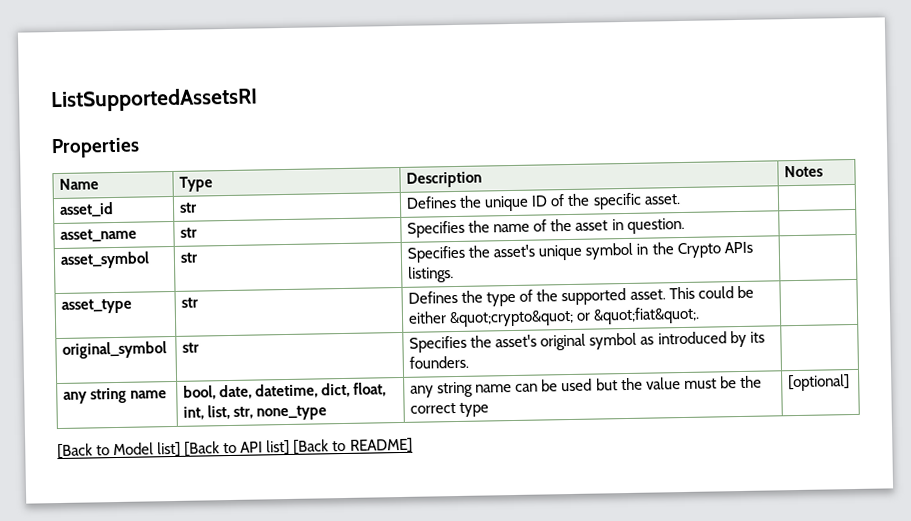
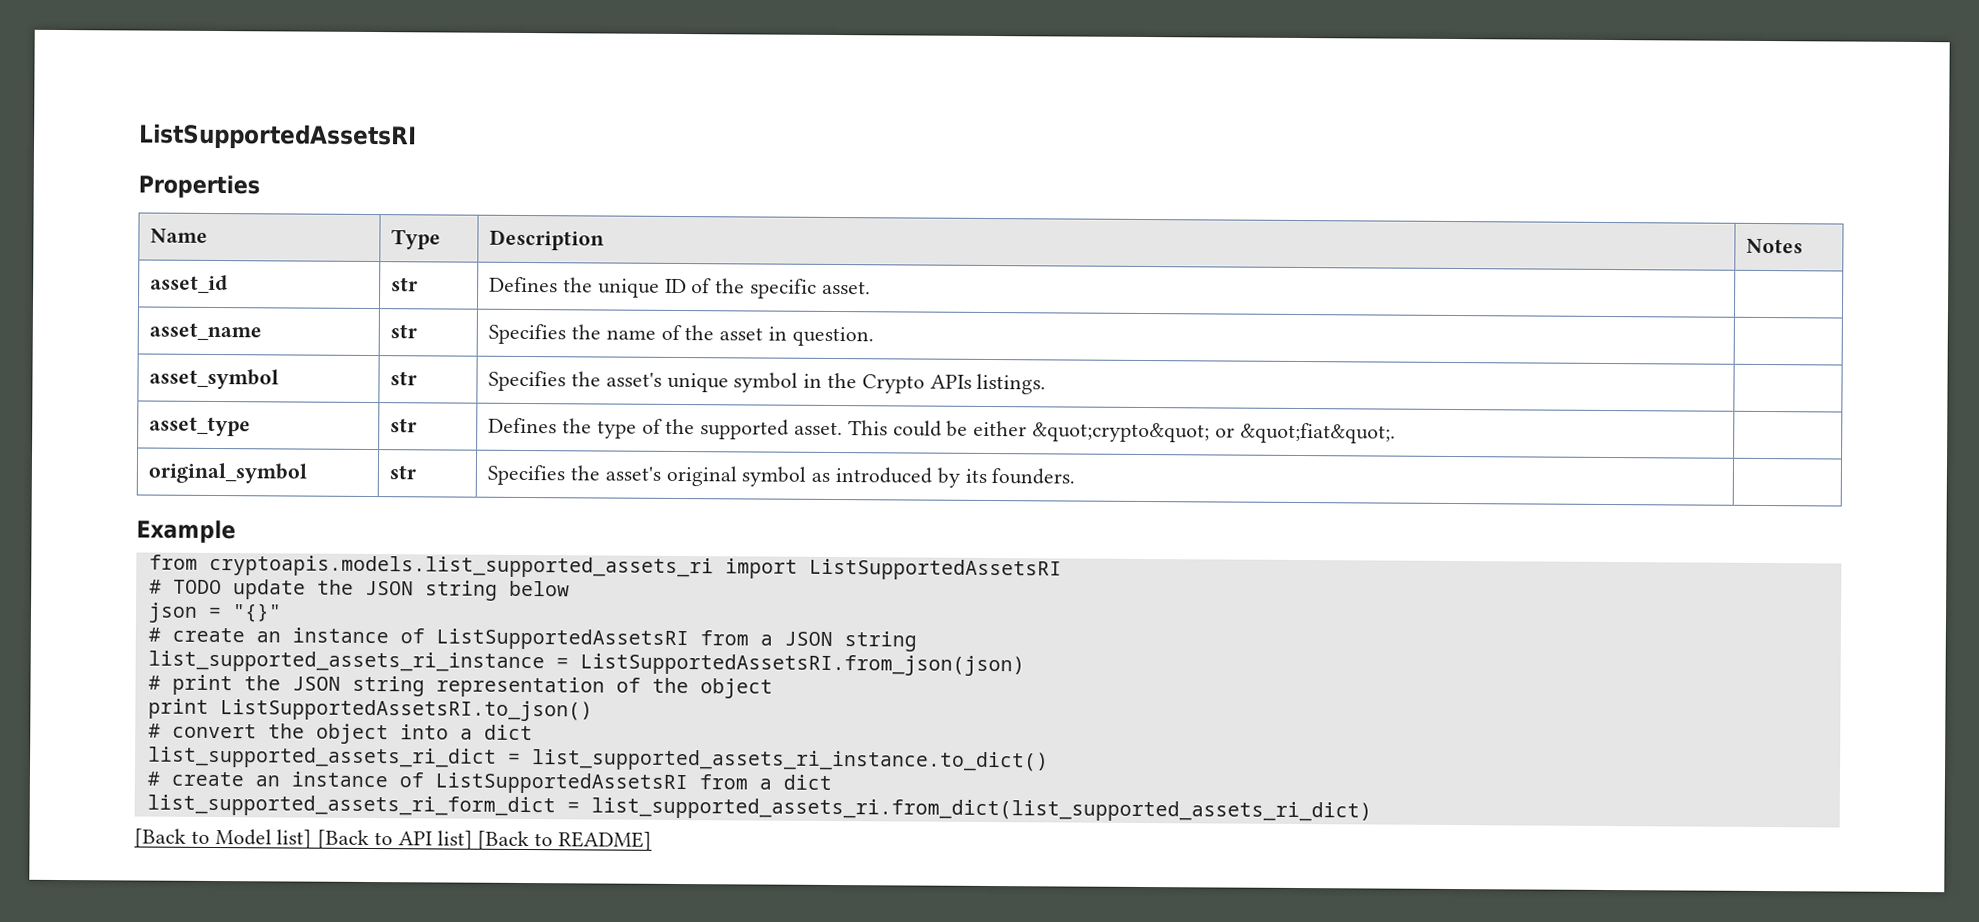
[63,387,168,404] [183,382,387,400] [183,404,328,421] [410,375,762,398] [410,402,490,417] [788,374,851,392] // any string name | bool, date, datetime, dict, float, int, list, str, none_type | any string name can be used but the value must be the correct type | [optional] -> [136,519,236,544] [148,554,1062,581] [148,579,570,601] [147,602,282,623] [147,627,917,652] [147,650,1025,677] [147,674,773,699] [147,698,593,722] [147,723,533,745] [147,746,1049,773] [146,771,832,795] [146,794,1372,823] // Example // from cryptoapis.models.list_supported_assets_ri import ListSupportedAssetsRI // # TODO update the JSON string below // json = "{}" // # create an instance of ListSupportedAssetsRI from a JSON string // list_supported_assets_ri_instance = ListSupportedAssetsRI.from_json(json) // # print the JSON string representation of the object // print ListSupportedAssetsRI.to_json() // # convert the object into a dict // list_supported_assets_ri_dict = list_supported_assets_ri_instance.to_dict() // # create an instance of ListSupportedAssetsRI from a dict // list_supported_assets_ri_form_dict = list_supported_assets_ri.from_dict(list_supported_assets_ri_dict)

